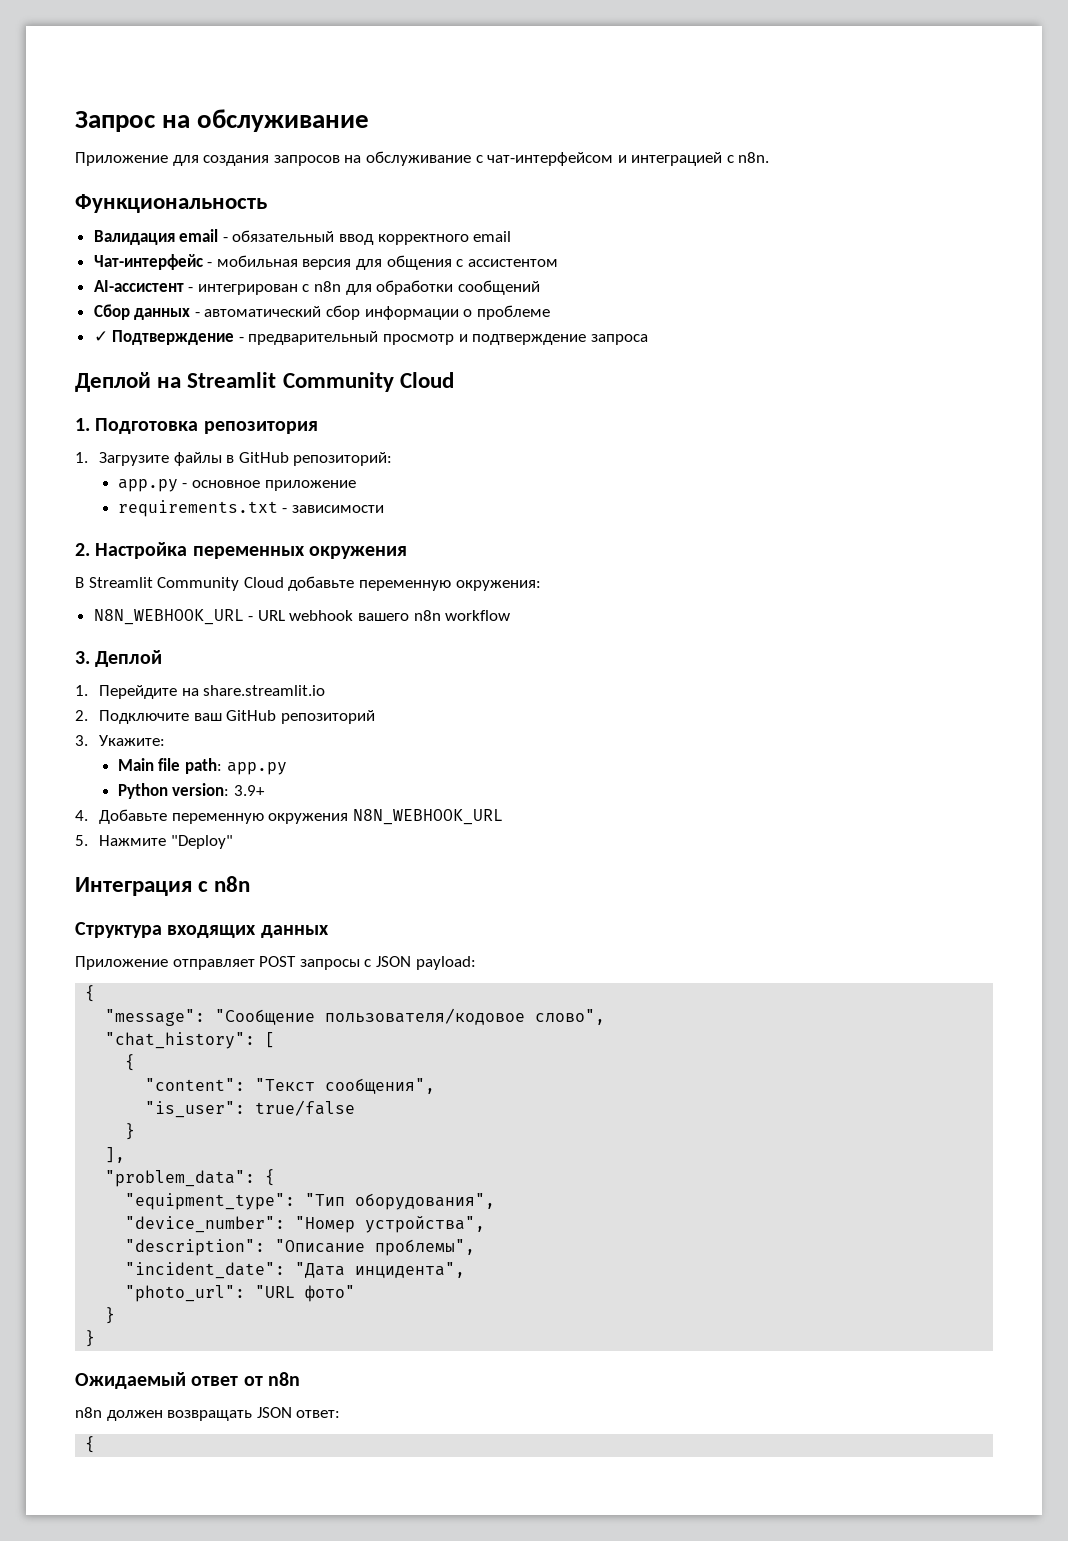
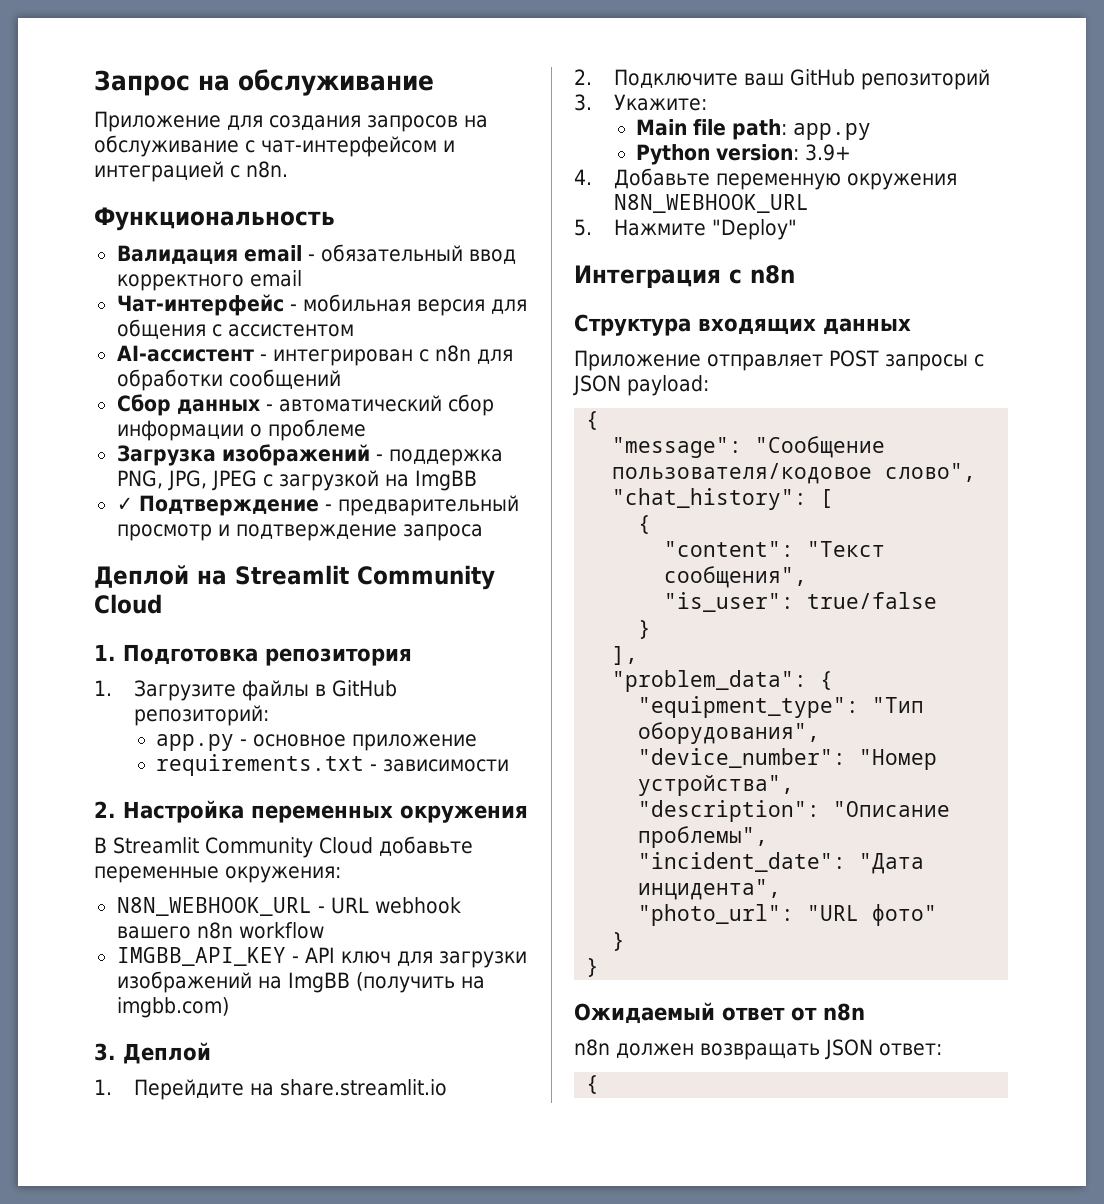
(550, 312) none -> [116,444,503,466] [116,470,477,491] // Загрузка изображений - поддержка PNG, JPG, JPEG с загрузкой на ImgBB
[358,580,451,591] переменную -> [94,866,219,883] переменные
(511, 615) none -> [116,947,527,968] [116,971,485,993] [116,997,229,1018] // IMGBB_API_KEY - API ключ для загрузки изображений на ImgBB (получить на imgbb.com)

